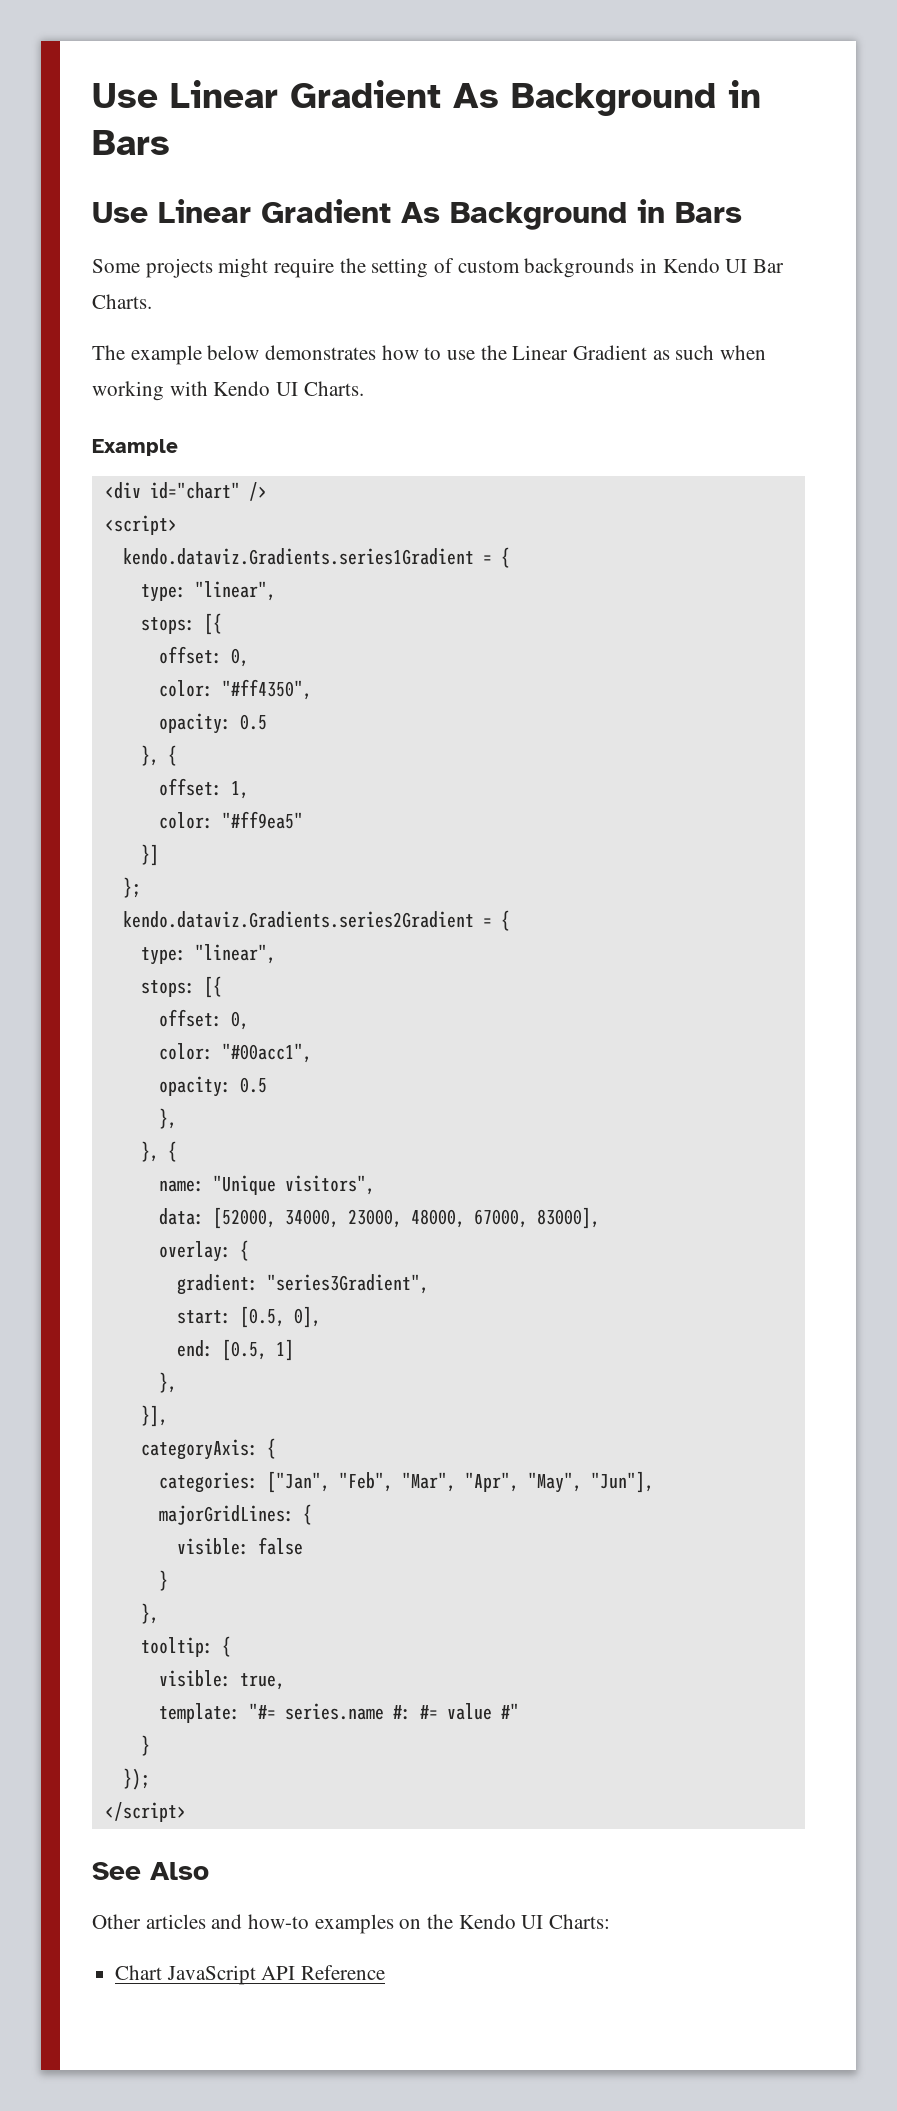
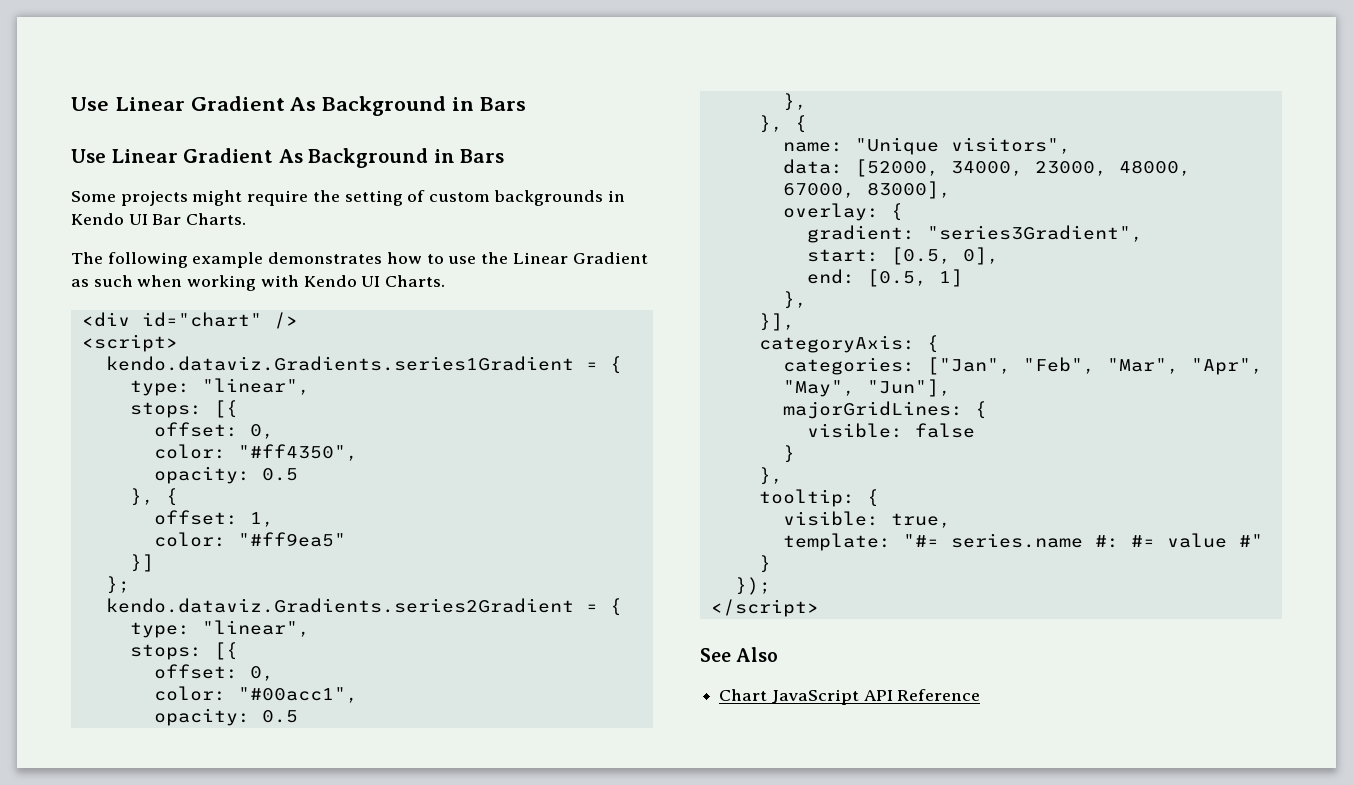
[130,345,260,365] example below -> [107,252,264,268] following example
[92,439,178,456] // Example -> (446, 281) none
[92,1914,611,1934] // Other articles and how-to examples on the Kendo UI Charts: -> (779, 654) none

